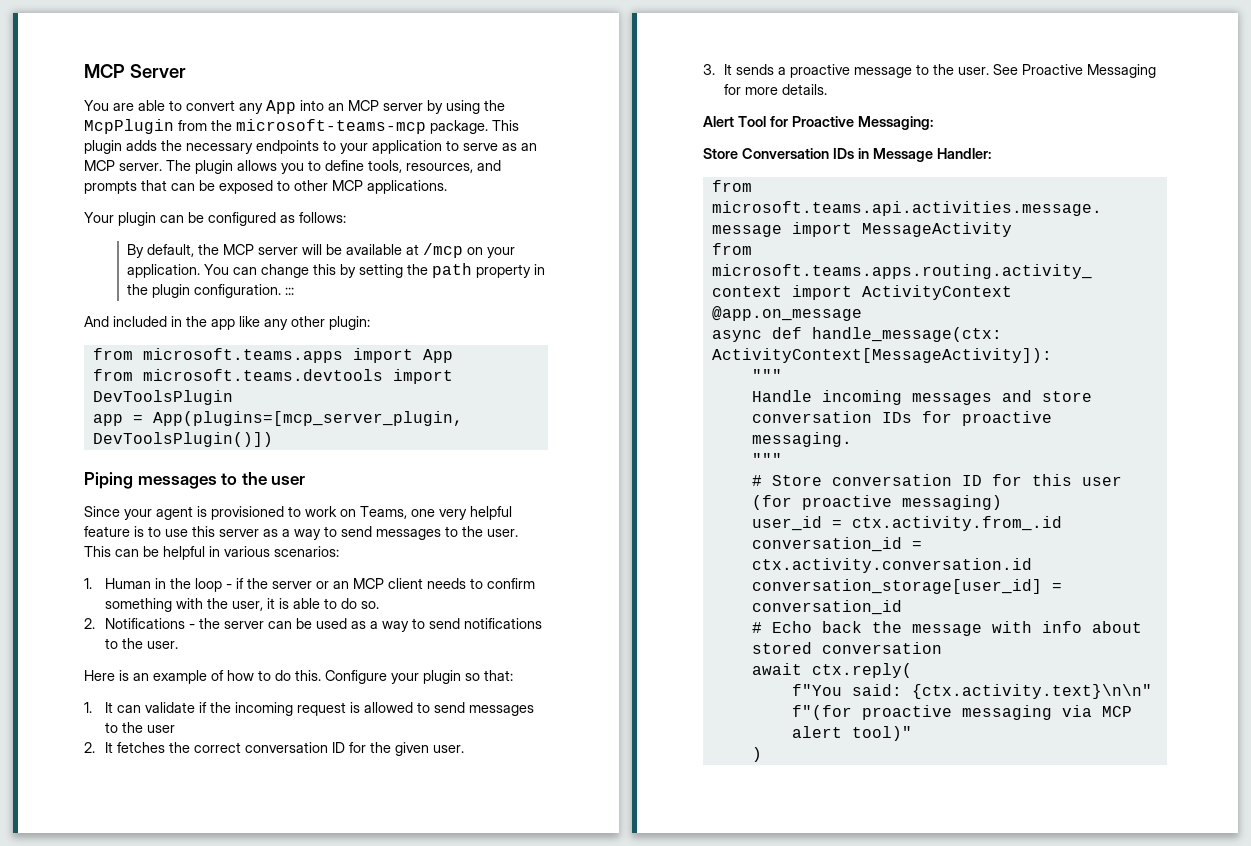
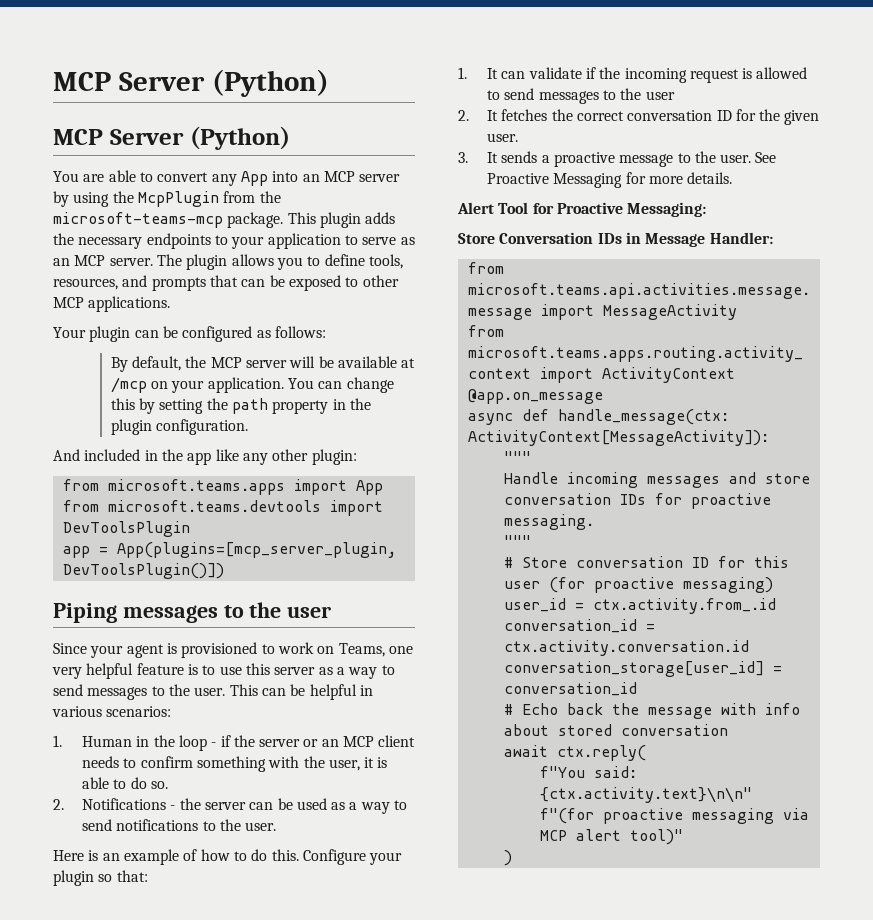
[84,64,186,78] MCP Server -> [53,69,329,97] [53,126,290,150] MCP Server (Python) // MCP Server (Python)
[284,287,294,295] ::: -> (249, 427) none

